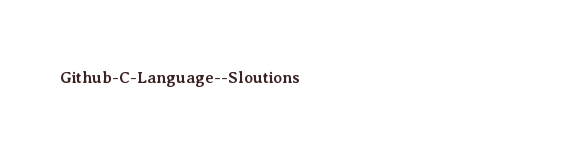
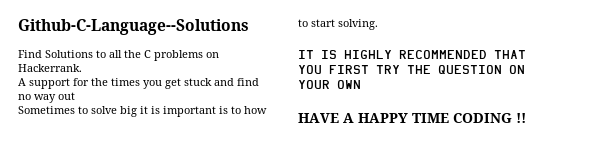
[60,71,300,87] Github-C-Language--Sloutions -> [18,19,249,35] [18,50,219,61] [18,64,82,72] [18,78,259,89] [18,92,75,103] [18,106,267,117] [298,19,378,30] [298,50,526,59] [298,65,525,74] [298,80,361,89] [298,113,526,123] Github-C-Language--Solutions // Find Solutions to all the C problems on Hackerrank. // A support for the times you get stuck and find no way out // Sometimes to solve big it is important is to how to start solving. // IT IS HIGHLY RECOMMENDED THAT YOU FIRST TRY THE QUESTION ON YOUR OWN // HAVE A HAPPY TIME CODING !!

